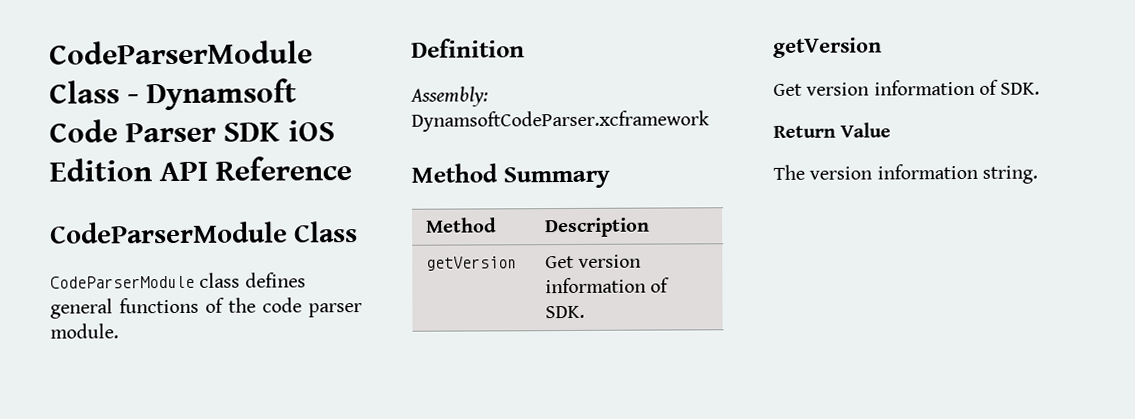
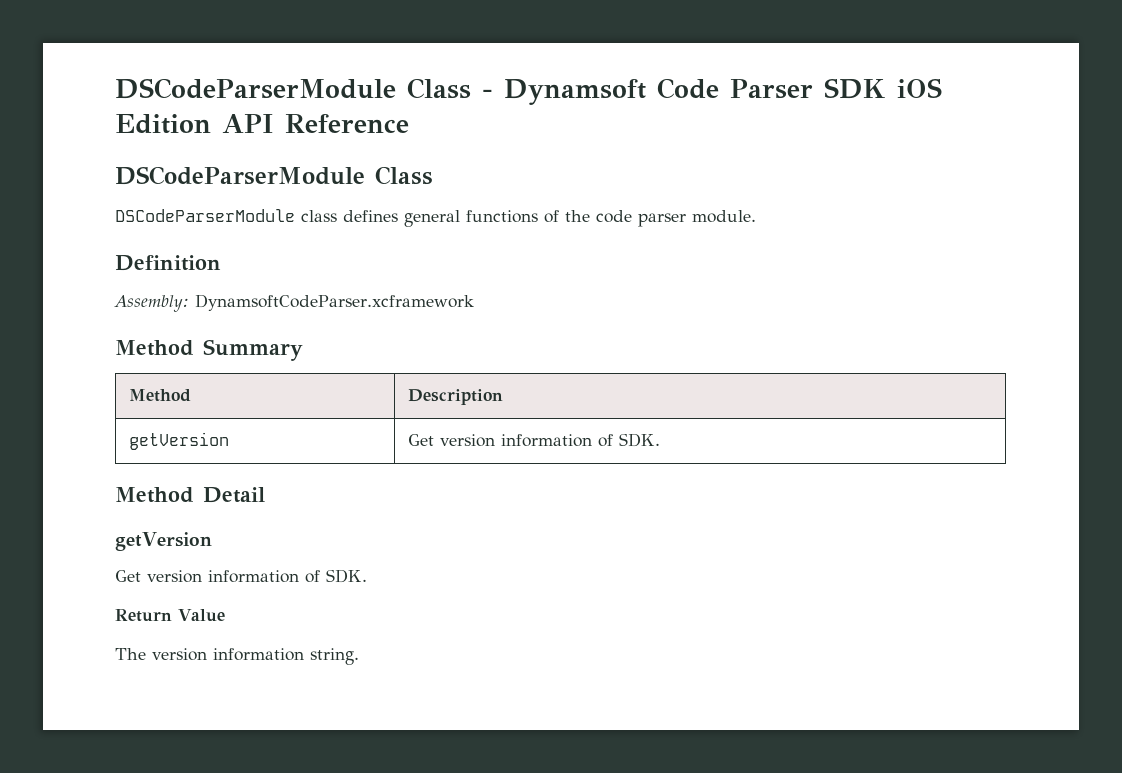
[49,40,313,65] CodeParserModule -> [115,78,396,99] DSCodeParserModule
[50,221,288,244] CodeParserModule -> [115,166,365,185] DSCodeParserModule
[50,275,195,289] CodeParserModule -> [115,209,295,222] DSCodeParserModule
(586, 312) none -> [115,487,265,503] // Method Detail

